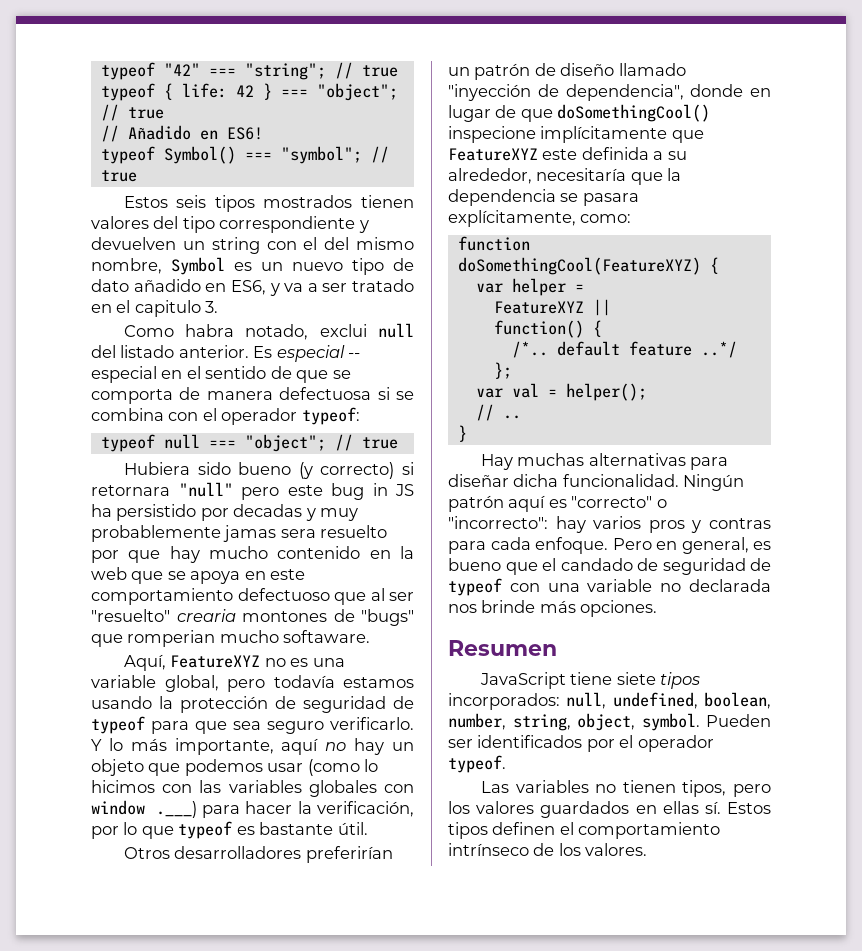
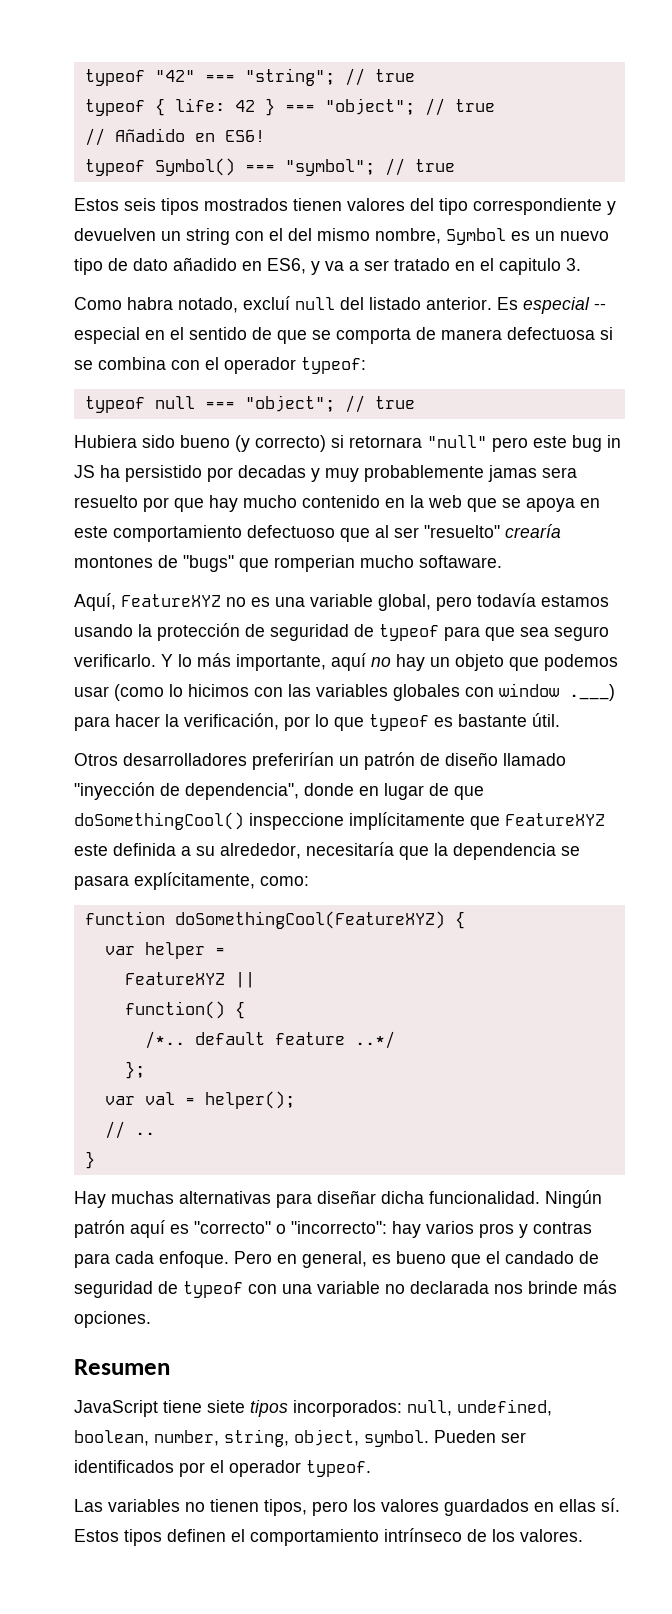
[319,324,367,337] exclui -> [243,296,290,310] excluí
[176,609,236,622] crearia -> [505,524,561,538] crearía
[448,126,536,143] inspecione -> [249,813,344,830] inspeccione

